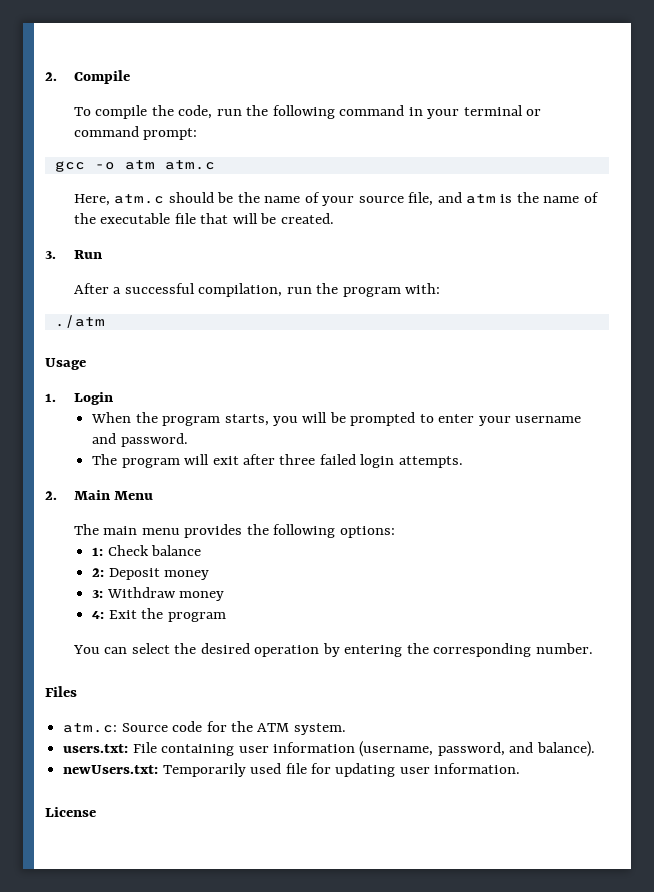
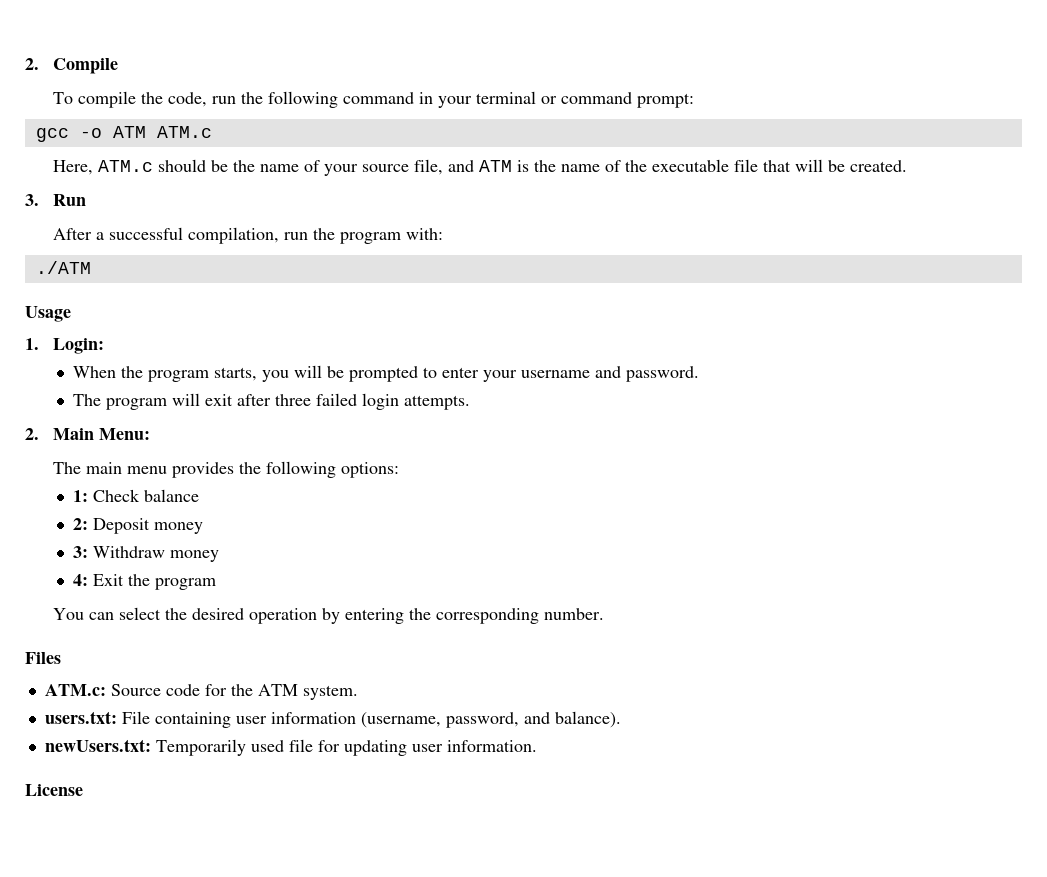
[124,160,215,170] atm atm.c -> [112,126,212,138] ATM ATM.c
[114,194,165,204] atm.c -> [98,160,154,172] ATM.c
[465,194,496,204] atm -> [479,160,513,172] ATM
[54,315,105,328] ./atm -> [35,261,91,274] ./ATM
[73,392,113,405] Login -> [53,338,105,354] Login:
[114,491,154,500] Menu -> [99,428,151,440] Menu:
[63,723,118,733] atm.c: -> [44,684,106,696] ATM.c:

